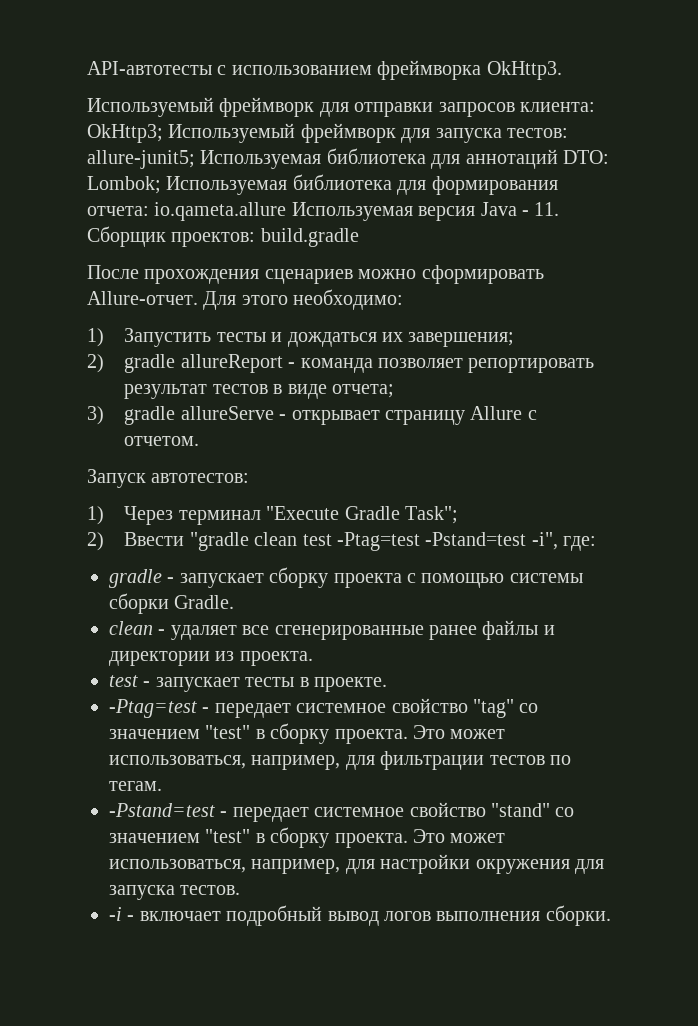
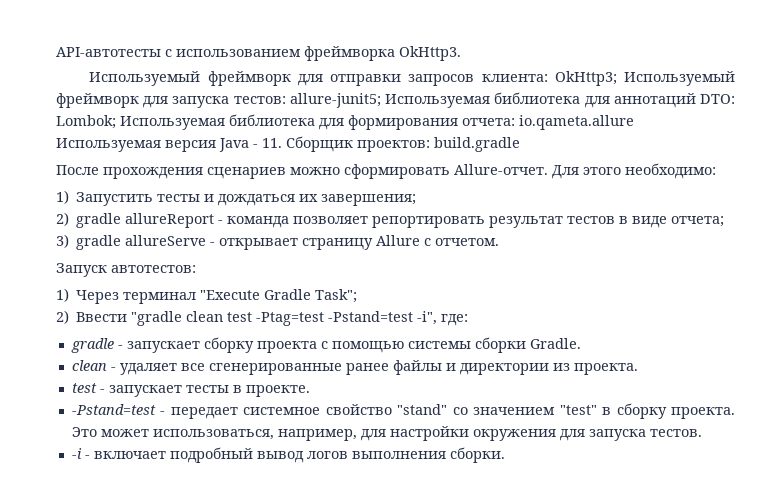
[109,698,539,718] [109,723,506,744] [109,751,571,770] [109,781,162,791] // -Ptag=test - передает системное свойство "tag" со значением "test" в сборку проекта. Это может использоваться, например, для фильтрации тестов по тегам. -> (310, 391) none

